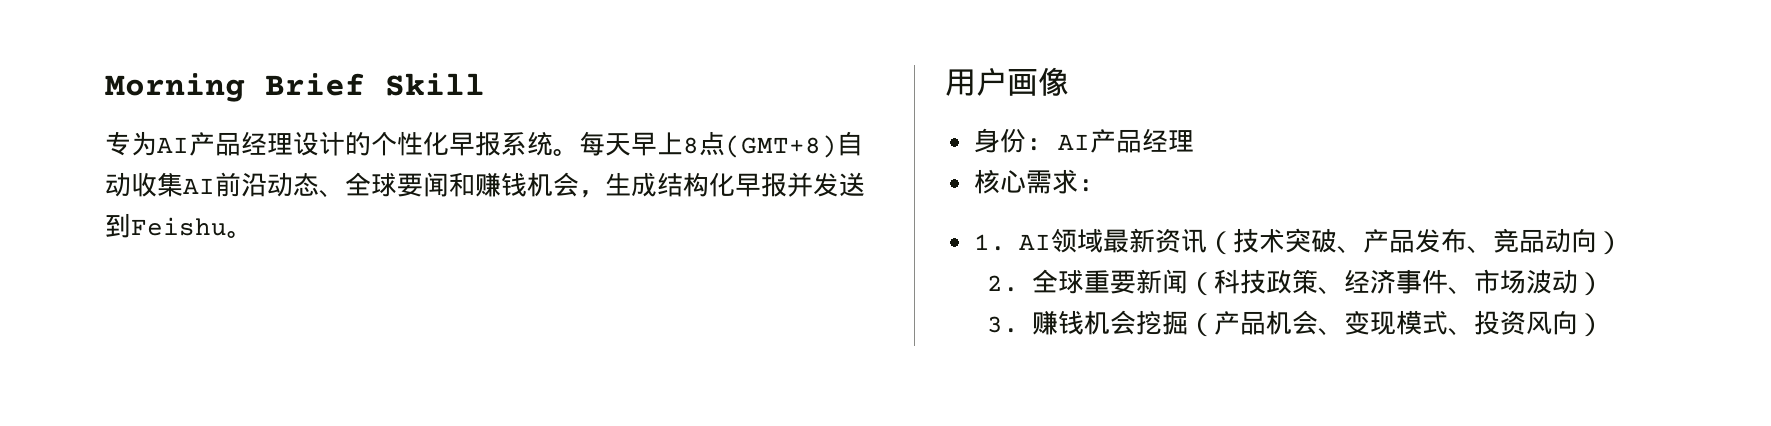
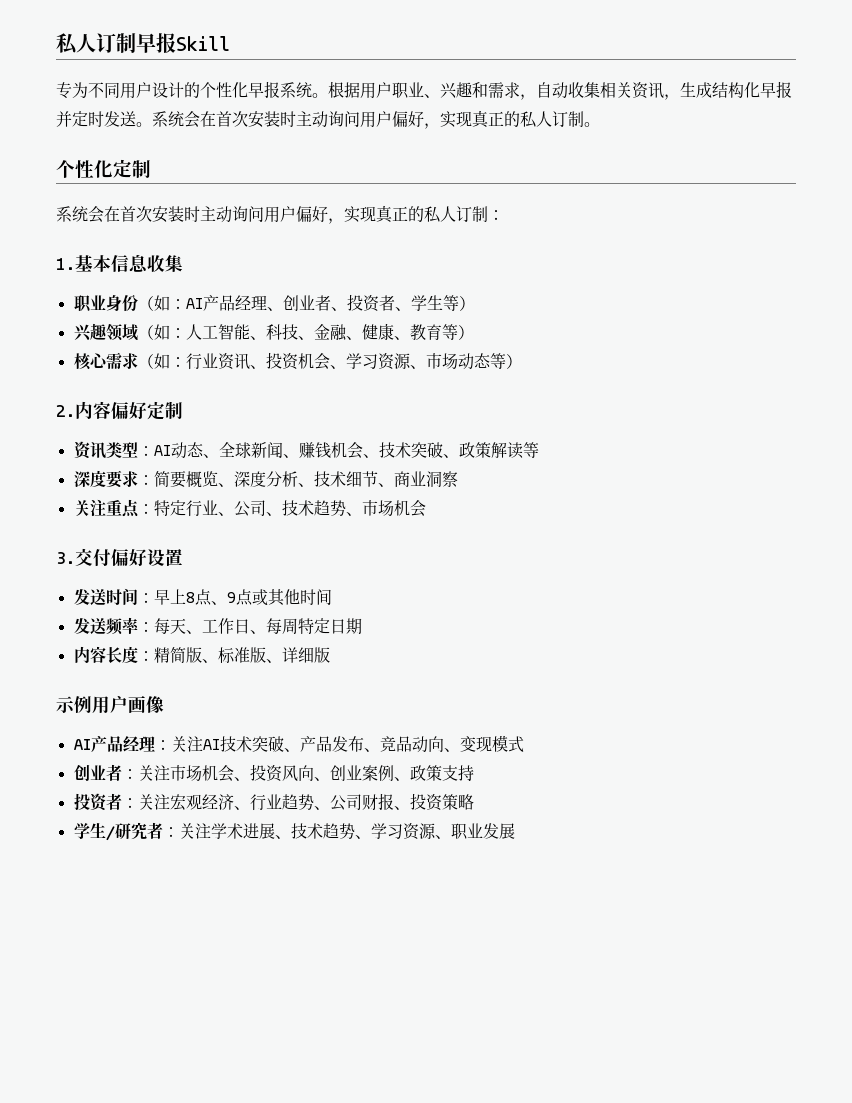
[105,73,365,102] Morning Brief -> [56,33,176,55] 私人订制早报
[157,131,293,156] AI产品经理 -> [88,82,152,99] 不同用户
[579,131,863,158] [105,172,579,198] 每天早上8点(GMT+8)自动收集AI前沿动态、全球要闻和赚钱机会 -> [328,81,664,100] 根据用户职业、兴趣和需求，自动收集相关资讯
[813,172,865,197] [105,213,253,238] [945,67,1069,96] [973,128,1194,153] 发送到Feishu。 // 用户画像 // 身份: AI产品经理 -> [72,110,600,129] [56,159,151,179] [56,205,504,224] [56,254,183,273] [73,294,475,313] [73,323,474,342] 定时发送。系统会在首次安装时主动询问用户偏好，实现真正的私人订制。 // 个性化定制 // 系统会在首次安装时主动询问用户偏好，实现真正的私人订制： // 1.基本信息收集 // 职业身份（如：AI产品经理、创业者、投资者、学生等） // 兴趣领域（如：人工智能、科技、金融、健康、教育等）
[1077,179,1094,192] [973,228,1233,255] : // 1. AI领域最新资讯（ -> [137,352,522,370] [56,401,183,420] [73,441,539,459] [73,470,458,488] [73,499,426,517] [56,548,183,567] [73,588,332,606] [73,617,362,635] [73,646,330,664] [56,695,164,714] [73,736,220,753] （如：行业资讯、投资机会、学习资源、市场动态等） // 2.内容偏好定制 // 资讯类型：AI动态、全球新闻、赚钱机会、技术突破、政策解读等 // 深度要求：简要概览、深度分析、技术细节、商业洞察 // 关注重点：特定行业、公司、技术趋势、市场机会 // 3.交付偏好设置 // 发送时间：早上8点、9点或其他时间 // 发送频率：每天、工作日、每周特定日期 // 内容长度：精简版、标准版、详细版 // 示例用户画像 // AI产品经理：关注AI
[1596,231,1623,255] [987,269,1605,296] [987,310,1605,337] ） // 2.全球重要新闻（科技政策、经济事件、市场波动） // 3.赚钱机会挖掘（产品机会、变现模式、投资风向） -> [443,735,524,752] [73,764,474,782] [73,793,474,811] [73,822,515,841] 、变现模式 // 创业者：关注市场机会、投资风向、创业案例、政策支持 // 投资者：关注宏观经济、行业趋势、公司财报、投资策略 // 学生/研究者：关注学术进展、技术趋势、学习资源、职业发展

